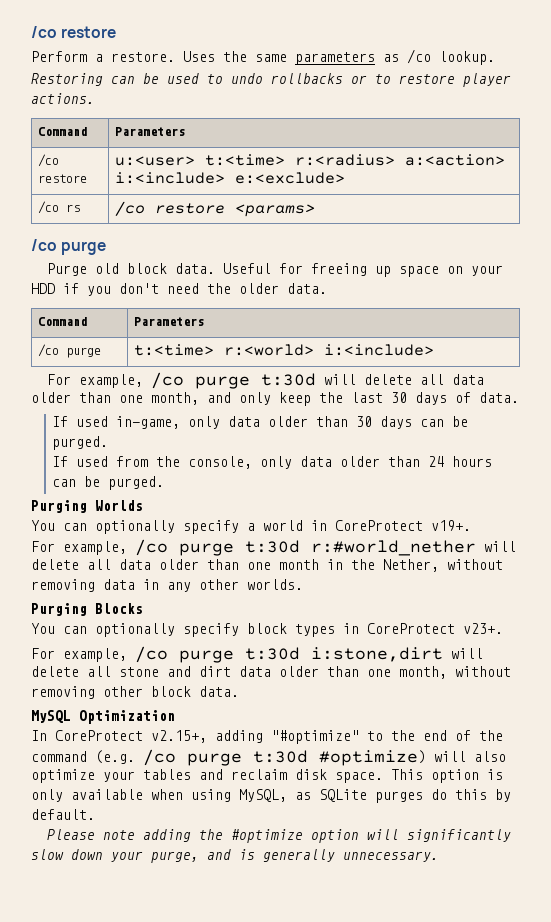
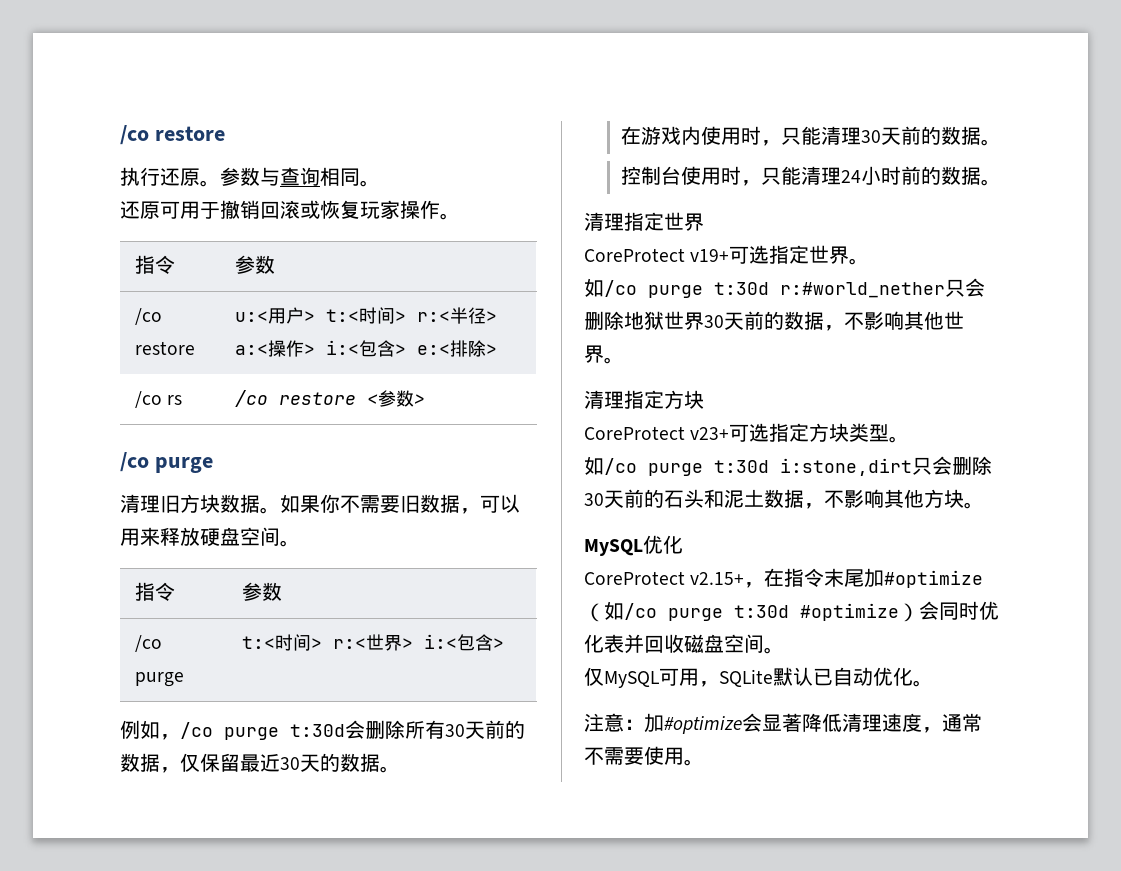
[31,49,495,65] [31,73,511,87] [31,93,95,104] [37,127,87,136] [114,127,185,136] [37,154,59,167] [37,174,87,183] [114,154,505,166] [114,172,345,184] Perform a restore. Uses the same parameters as /co lookup. // Restoring can be used to undo rollbacks or to restore player actions. // Command | Parameters // /co restore | u:<user> t:<time> r:<radius> a:<action> i:<include> e:<exclude> -> [120,167,380,187] [120,200,460,220] [134,255,175,274] [234,255,275,274] [134,308,162,325] [134,341,195,355] [234,307,497,324] [234,340,497,357] 执行还原。参数与查询相同。 // 还原可用于撤销回滚或恢复玩家操作。 // 指令 | 参数 // /co restore | u:<用户> t:<时间> r:<半径> a:<操作> i:<包含> e:<排除>
[234,204,315,217] <params> -> [366,390,425,407] <参数>
[46,263,503,277] [31,283,327,296] [37,317,87,326] [133,317,204,326] [37,344,101,358] [133,344,434,356] [46,372,484,389] [31,392,519,406] [51,416,468,429] [51,436,108,450] [51,456,492,469] [51,476,164,490] [31,500,143,513] [31,520,471,534] [31,539,516,556] [31,559,503,572] [31,579,303,592] [31,603,143,616] [31,623,503,637] [31,646,483,663] [31,666,511,679] [31,686,239,699] [31,710,175,724] [31,730,503,744] [31,749,506,766] [31,769,503,783] [31,789,511,803] [31,809,95,820] [46,829,511,843] [31,849,439,863] Purge old block data. Useful for freeing up space on your HDD if you don't need the older data. // Command | Parameters // /co purge | t:<time> r:<world> i:<include> // For example, /co purge t:30d will delete all data older than one month, and only keep the last 30 days of data. // If used in-game, only data older than 30 days can be purged. // If used from the console, only data older than 24 hours can be purged. // Purging Worlds // You can optionally specify a world in CoreProtect v19+. // For example, /co purge t:30d r:#world_nether will delete all data older than one month in the Nether, without removing data in any other worlds. // Purging Blocks // You can optionally specify block types in CoreProtect v23+. // For example, /co purge t:30d i:stone,dirt will delete all stone and dirt data older than one month, without removing other block data. // MySQL Optimization // In CoreProtect v2.15+, adding "#optimize" to the end of the command (e.g. /co purge t:30d #optimize) will also optimize your tables and reclaim disk space. This option is only available when using MySQL, as SQLite purges do this by default. // Please note adding the #optimize option will significantly slow down your purge, and is generally unnecessary. -> [120,494,520,514] [120,527,300,547] [134,582,175,601] [241,582,282,601] [134,635,162,652] [134,672,184,687] [241,634,504,651] [120,720,525,740] [120,753,400,773] [620,126,1001,146] [620,166,1001,186] [584,212,704,231] [584,245,870,265] [584,278,985,298] [584,311,964,331] [584,345,624,364] [584,390,704,409] [584,423,910,443] [584,456,992,476] [584,489,984,509] [584,535,683,556] [584,568,984,588] [584,601,999,622] [584,634,784,654] [584,667,933,688] [584,713,982,734] [584,746,704,766] 清理旧方块数据。如果你不需要旧数据，可以用来释放硬盘空间。 // 指令 | 参数 // /co purge | t:<时间> r:<世界> i:<包含> // 例如，/co purge t:30d会删除所有30天前的数据，仅保留最近30天的数据。 // 在游戏内使用时，只能清理30天前的数据。 // 控制台使用时，只能清理24小时前的数据。 // 清理指定世界 // CoreProtect v19+可选指定世界。 // 如/co purge t:30d r:#world_nether只会删除地狱世界30天前的数据，不影响其他世界。 // 清理指定方块 // CoreProtect v23+可选指定方块类型。 // 如/co purge t:30d i:stone,dirt只会删除30天前的石头和泥土数据，不影响其他方块。 // MySQL优化 // CoreProtect v2.15+，在指令末尾加#optimize（如/co purge t:30d #optimize）会同时优化表并回收磁盘空间。 // 仅MySQL可用，SQLite默认已自动优化。 // 注意：加#optimize会显著降低清理速度，通常不需要使用。

